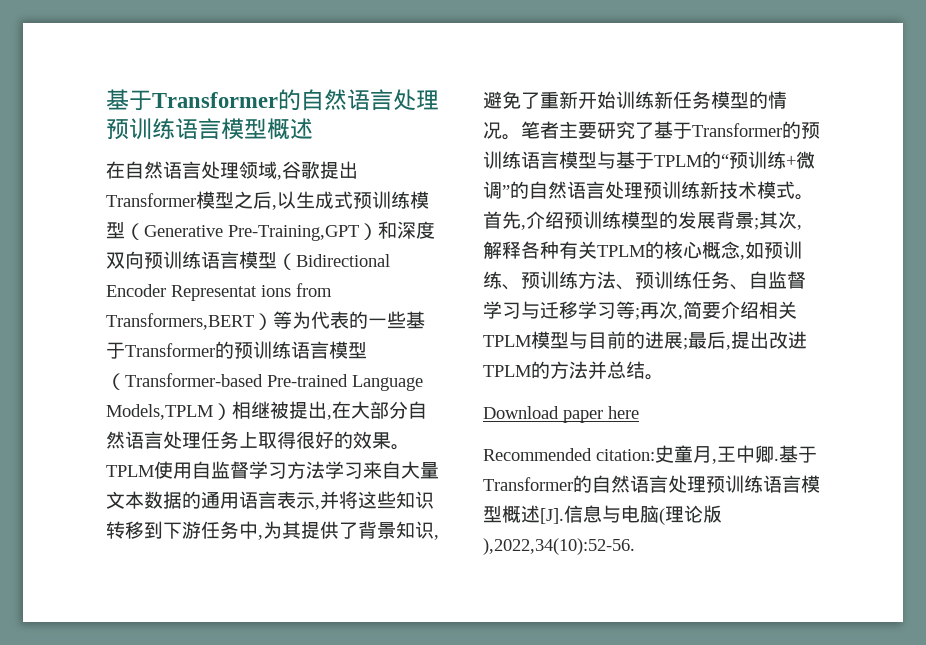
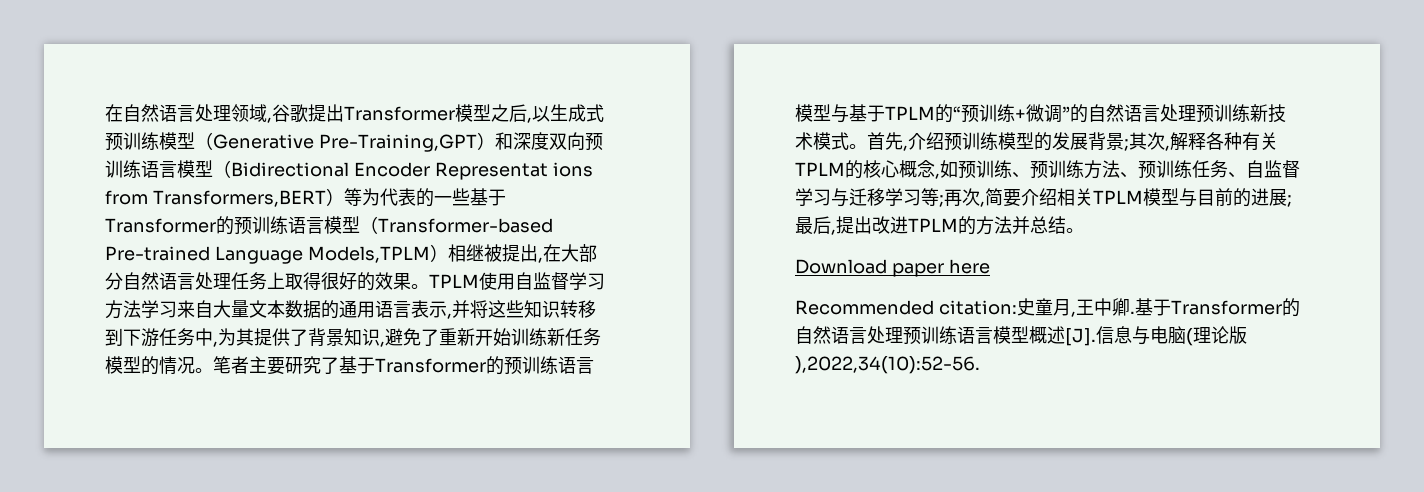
[106,89,439,111] [106,118,313,140] 基于Transformer的自然语言处理预训练语言模型概述 // -> (105, 113) none

